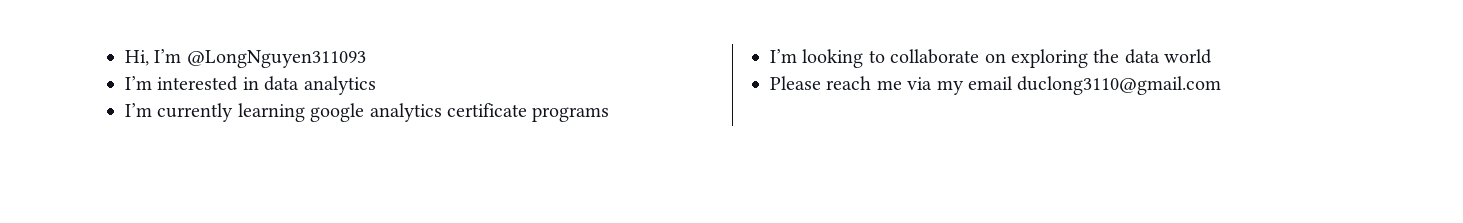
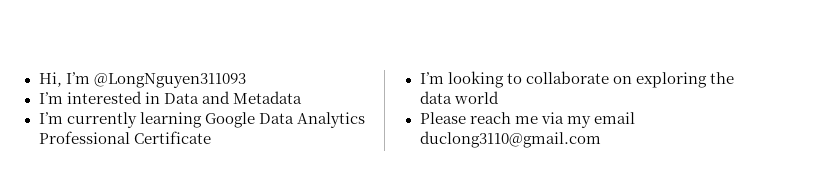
[264,76,376,95] data analytics -> [163,91,302,104] Data and Metadata
[310,103,610,122] google analytics certificate programs -> [204,112,365,128] [38,131,211,144] Google Data Analytics Professional Certificate

